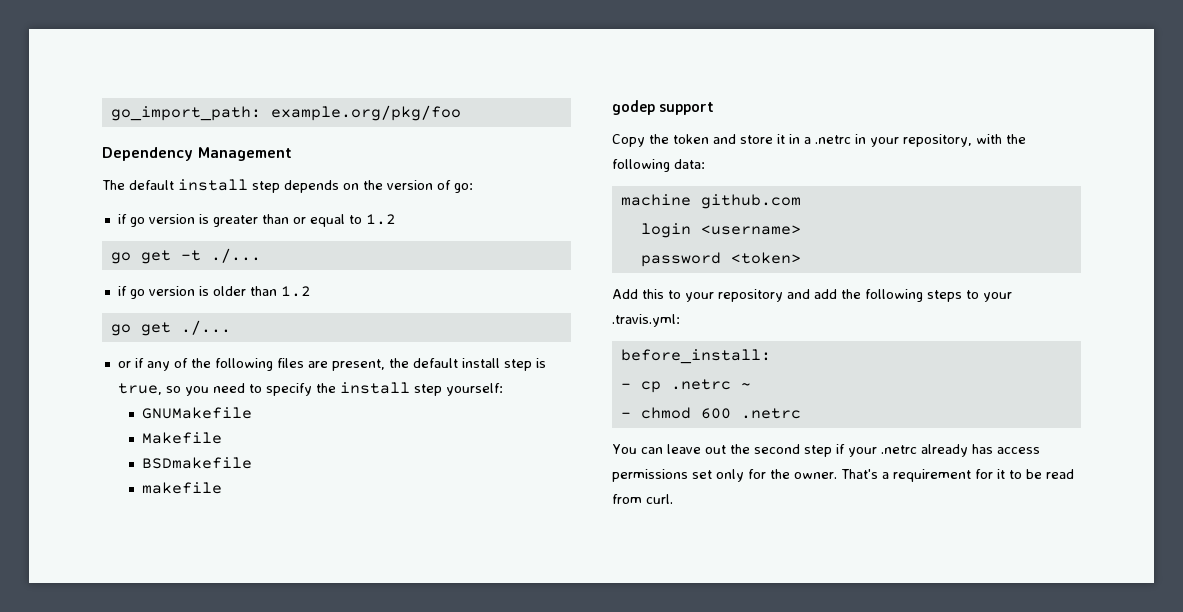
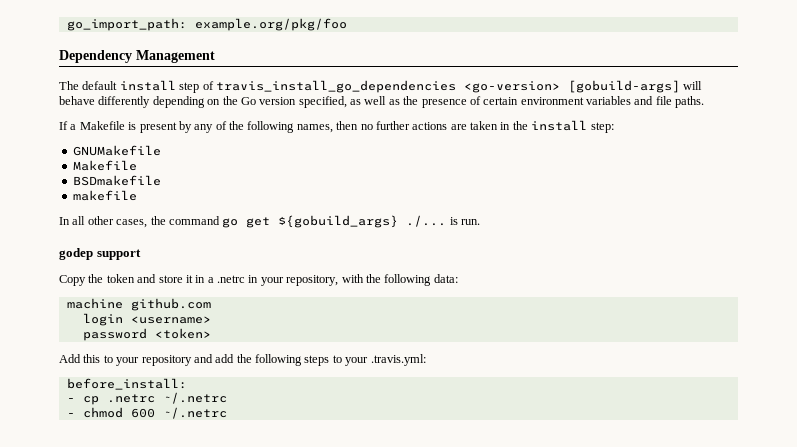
[284,180,473,193] [117,214,396,227] [110,248,261,264] [117,286,311,299] [110,320,231,336] [117,358,546,371] [117,382,503,396] [141,407,252,419] [141,432,222,444] [141,457,252,469] [141,482,222,494] depends on the version of go: // if go version is greater than or equal to 1.2 // go get -t ./... // if go version is older than 1.2 // go get ./... // or if any of the following files are present, the default install step is true, so you need to specify the install step yourself: // GNUMakefile // Makefile // BSDmakefile // makefile -> [202,80,703,93] [59,96,705,108] [59,120,614,133] [72,145,161,156] [72,160,137,171] [72,175,161,186] [72,190,137,201] [59,215,480,228] of travis_install_go_dependencies <go-version> [gobuild-args] will behave differently depending on the Go version specified, as well as the presence of certain environment variables and file paths. // If a Makefile is present by any of the following names, then no further actions are taken in the install step: // GNUMakefile // Makefile // BSDmakefile // makefile // In all other cases, the command go get ${gobuild_args} ./... is run.
[740,383,751,389] ~ -> [162,392,227,404] ~/.netrc
[740,408,801,419] [612,444,1040,457] [612,469,1074,482] [612,494,673,504] .netrc // You can leave out the second step if your .netrc already has access permissions set only for the owner. That's a requirement for it to be read from curl. -> [162,407,227,419] ~/.netrc

